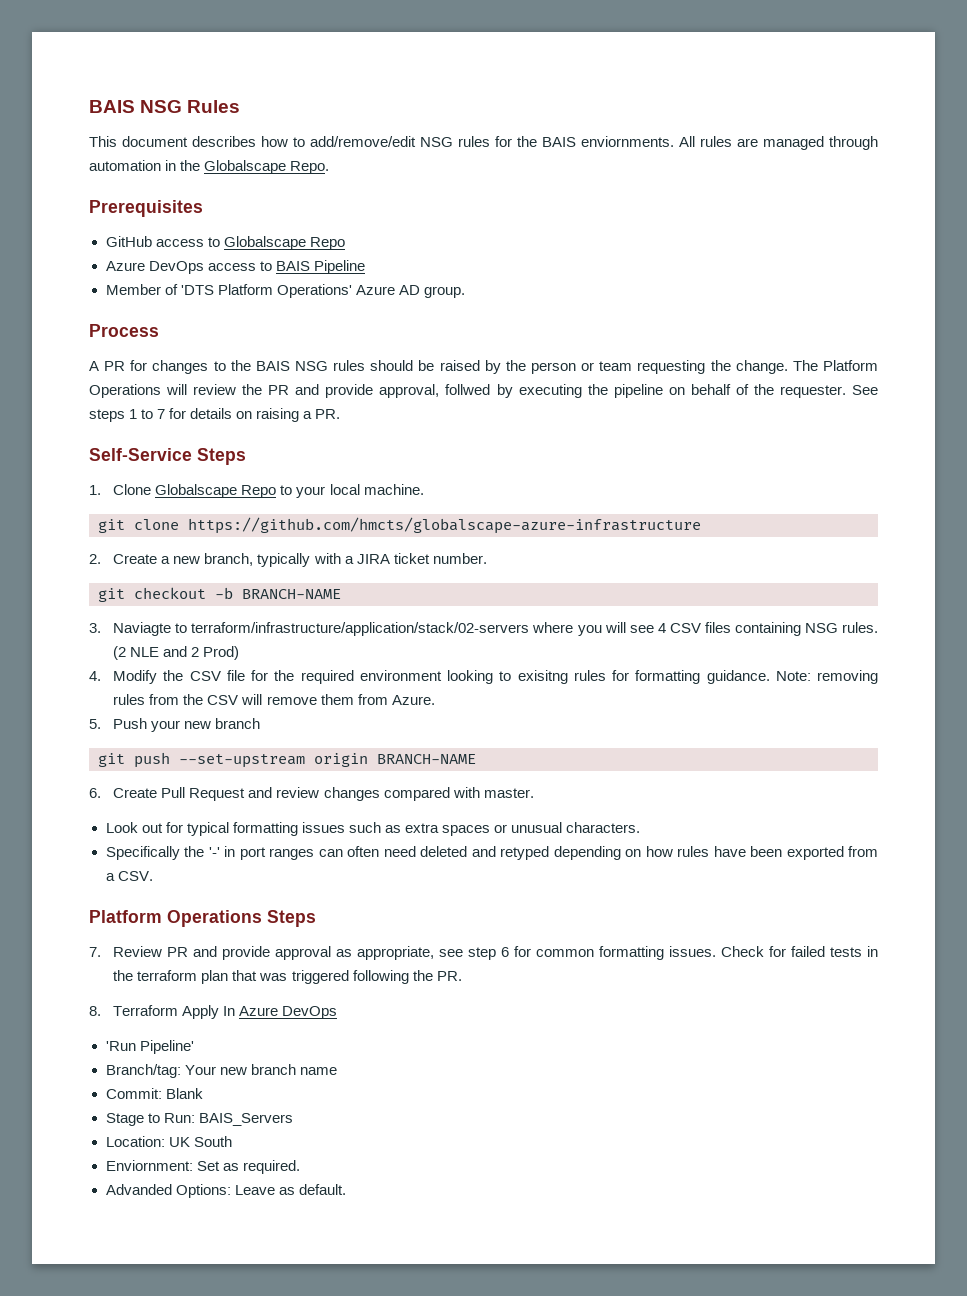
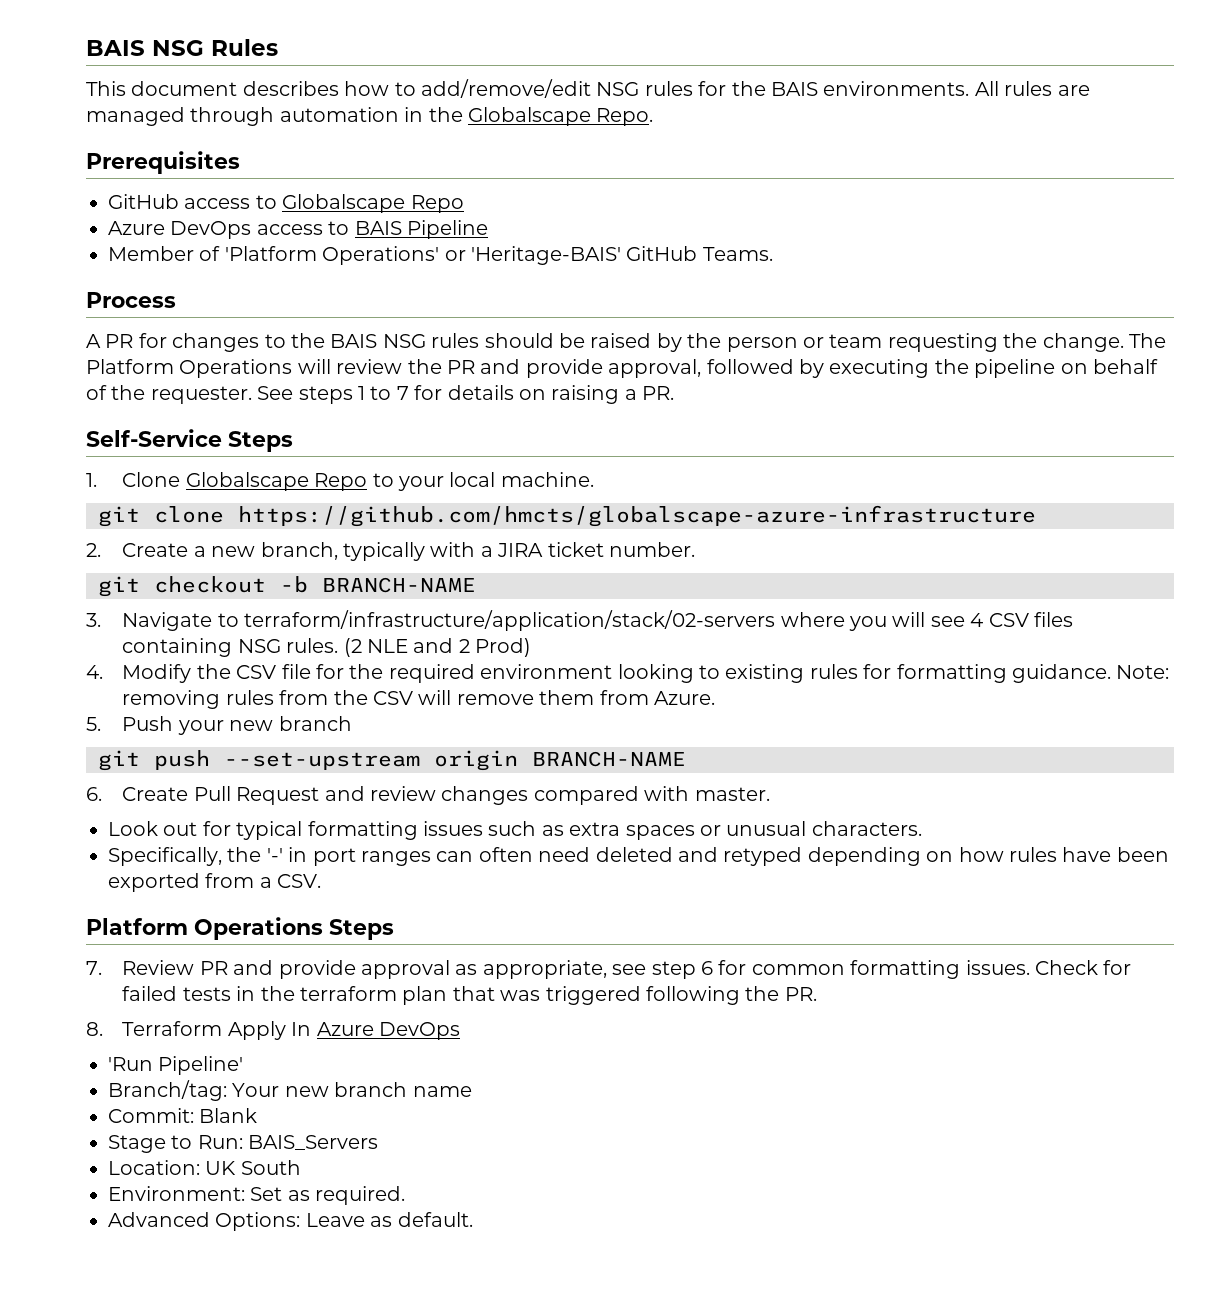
[581,136,674,147] enviornments. -> [823,81,970,96] environments.
[180,284,465,298] 'DTS Platform Operations' Azure AD group. -> [224,246,773,265] 'Platform Operations' or 'Heritage-BAIS' GitHub Teams.
[445,384,491,395] follwed -> [706,359,794,374] followed
[113,622,172,636] Naviagte -> [122,612,213,631] Navigate
[517,670,568,684] exisitng -> [725,664,805,683] existing
[105,846,180,860] Specifically -> [108,847,222,866] Specifically,
[105,1160,193,1171] Enviornment: -> [108,1186,245,1201] Environment:
[105,1184,172,1195] Advanded -> [108,1212,210,1227] Advanced

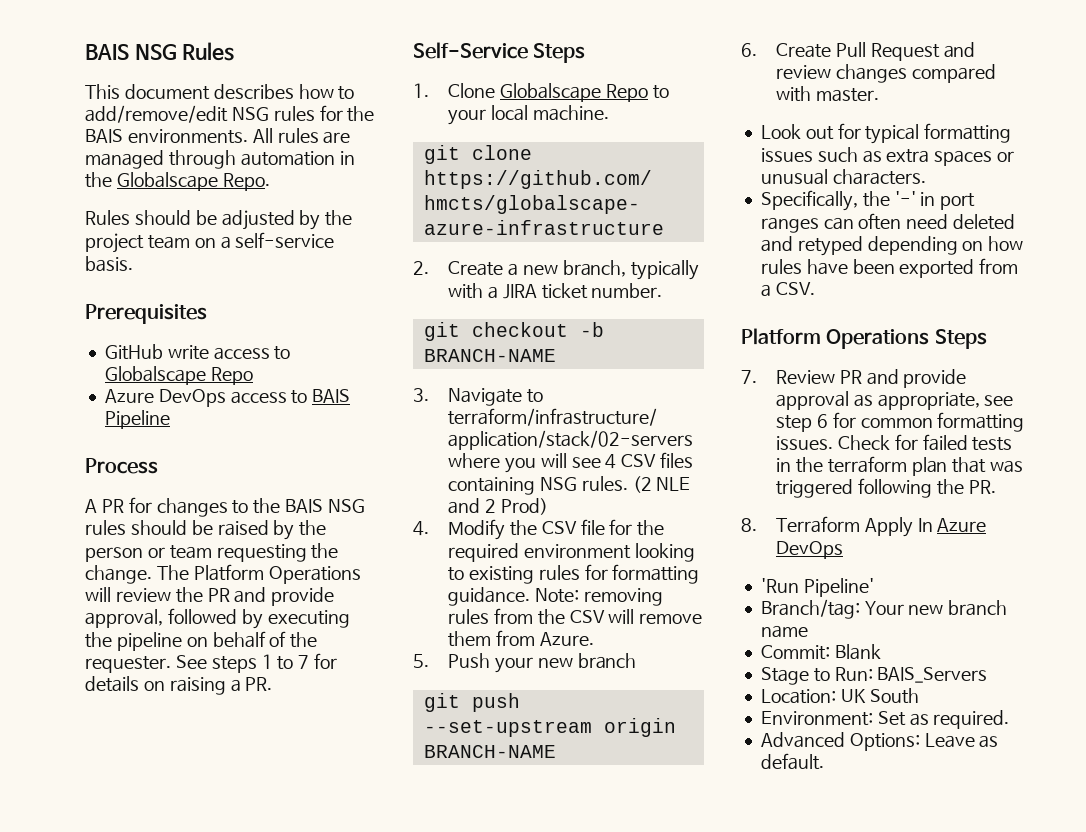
(654, 117) none -> [85,210,353,230] [85,232,335,253] [85,256,133,272] // Rules should be adjusted by the project team on a self-service basis.
(179, 201) none -> [167,345,209,360] write
[108,246,773,265] // Member of 'Platform Operations' or 'Heritage-BAIS' GitHub Teams. -> (170, 419) none

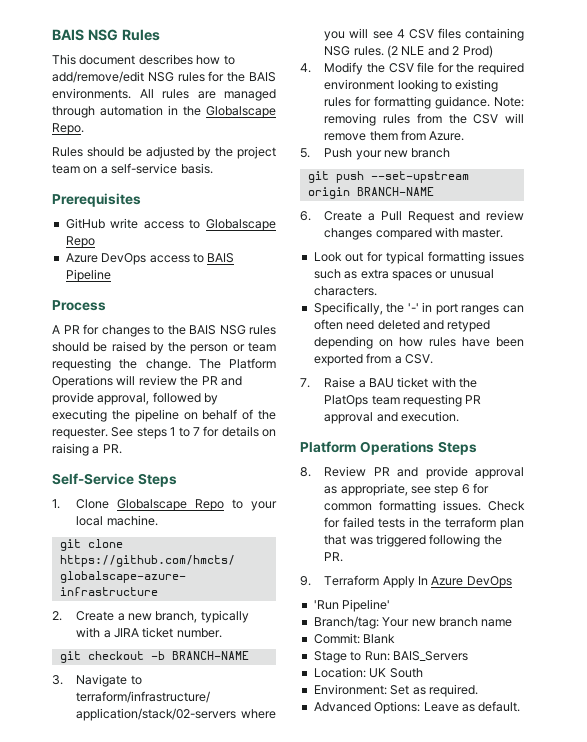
(831, 50) none -> [368,213,376,221] a
(815, 288) none -> [300,377,478,388] [324,394,482,407] [324,411,460,424] // 7. Raise a BAU ticket with the PlatOps team requesting PR approval and execution.
[741,370,757,384] 7. -> [300,467,311,477] 8.
[741,518,757,532] 8. -> [300,576,311,586] 9.

